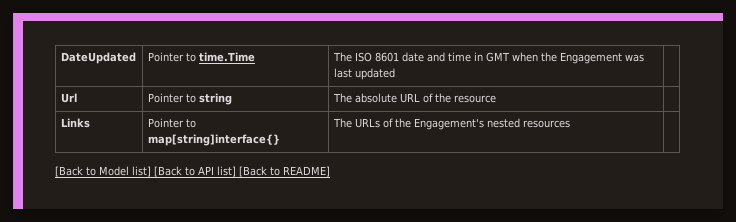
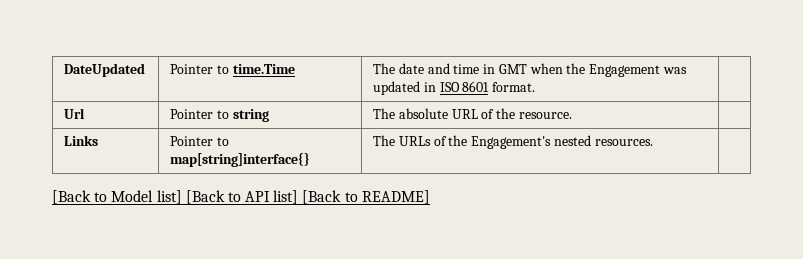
[354,52,399,62] ISO 8601 -> (396, 68) none
[333,68,352,78] last -> (688, 70) none
(395, 74) none -> [423,81,536,92] in ISO 8601 format.
[453,95,496,103] resource -> [518,112,572,119] resource.
[522,120,570,128] resources -> [594,139,653,146] resources.

